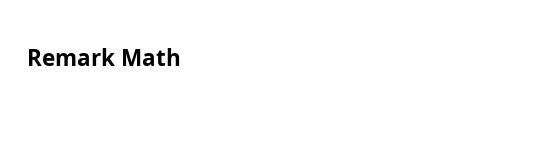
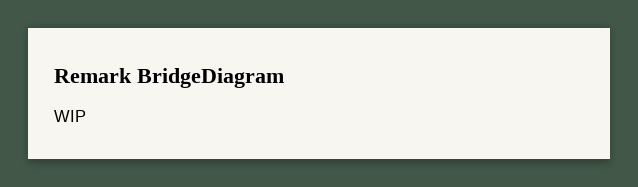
[121,48,182,66] Math -> [137,68,284,88] [54,110,86,122] BridgeDiagram // WIP

